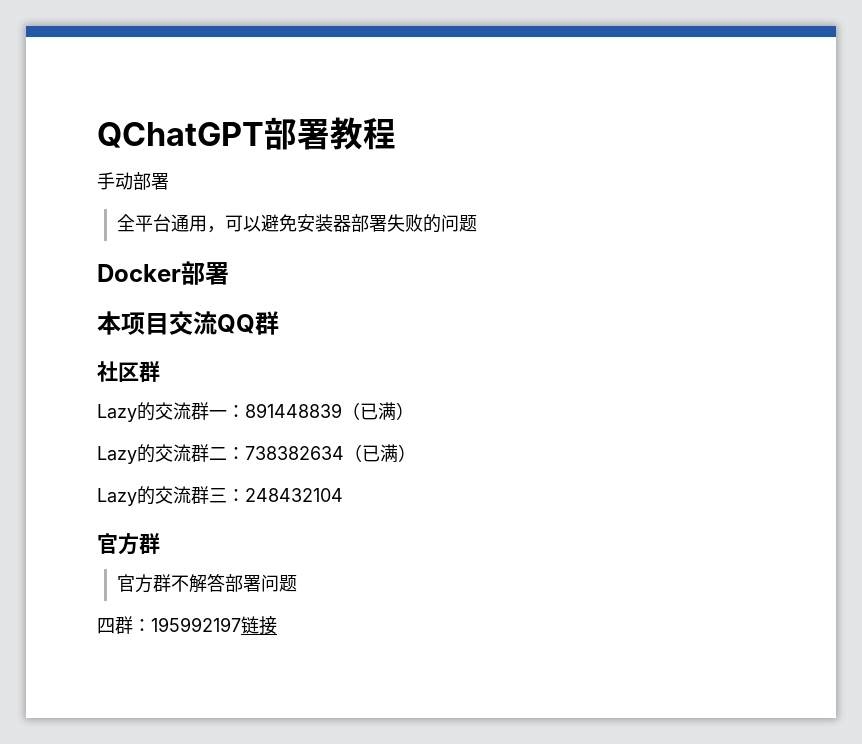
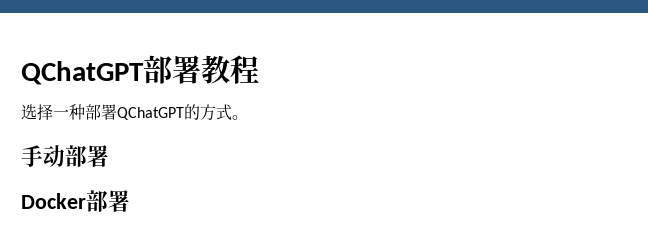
[97,172,169,190] [117,214,478,233] [97,261,229,285] [97,311,279,335] [97,361,160,382] [97,402,414,422] [97,444,416,464] [97,486,343,506] [97,533,160,555] [117,574,298,593] [97,616,277,635] 手动部署 // 全平台通用，可以避免安装器部署失败的问题 // Docker部署 // 本项目交流QQ群 // 社区群 // Lazy的交流群一：891448839（已满） // Lazy的交流群二：738382634（已满） // Lazy的交流群三：248432104 // 官方群 // 官方群不解答部署问题 // 四群：195992197链接 -> [21,104,248,121] [21,145,109,167] [21,190,130,212] 选择一种部署QChatGPT的方式。 // 手动部署 // Docker部署

